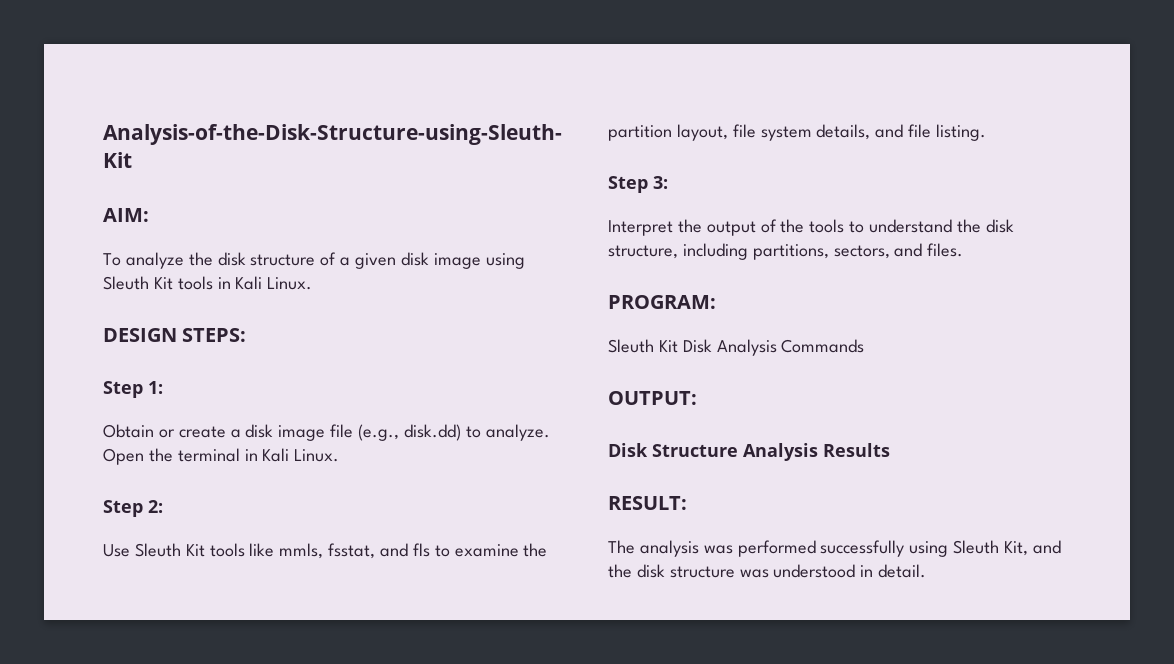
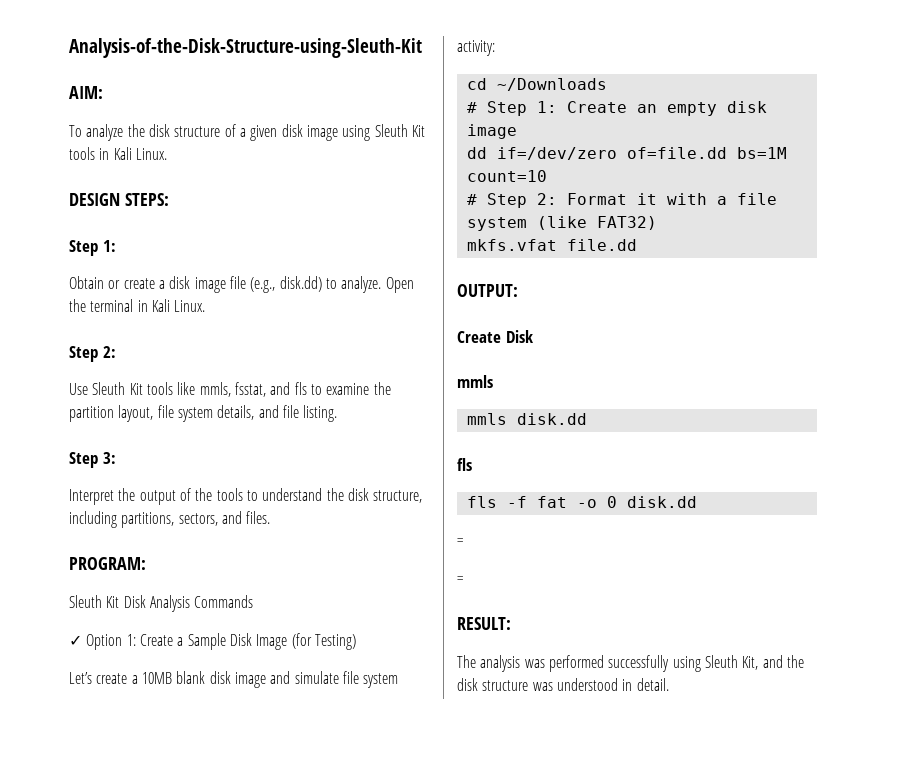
(865, 346) none -> [69,633,356,650] [69,671,399,688] [457,40,495,56] [466,78,607,91] [466,101,767,116] [466,124,517,139] [466,147,787,160] [466,170,547,182] [466,193,777,208] [466,216,657,231] [466,239,637,251] // ✓ Option 1: Create a Sample Disk Image (for Testing) // Let’s create a 10MB blank disk image and simulate file system activity: // cd ~/Downloads // # Step 1: Create an empty disk image // dd if=/dev/zero of=file.dd bs=1M count=10 // # Step 2: Format it with a file system (like FAT32) // mkfs.vfat file.dd
[608,443,890,461] Disk Structure Analysis Results -> [457,330,533,343] [457,375,493,388] [466,413,587,425] [457,458,472,471] [466,496,697,508] [457,538,463,546] [457,576,463,584] Create Disk // mmls // mmls disk.dd // fls // fls -f fat -o 0 disk.dd // = // =

